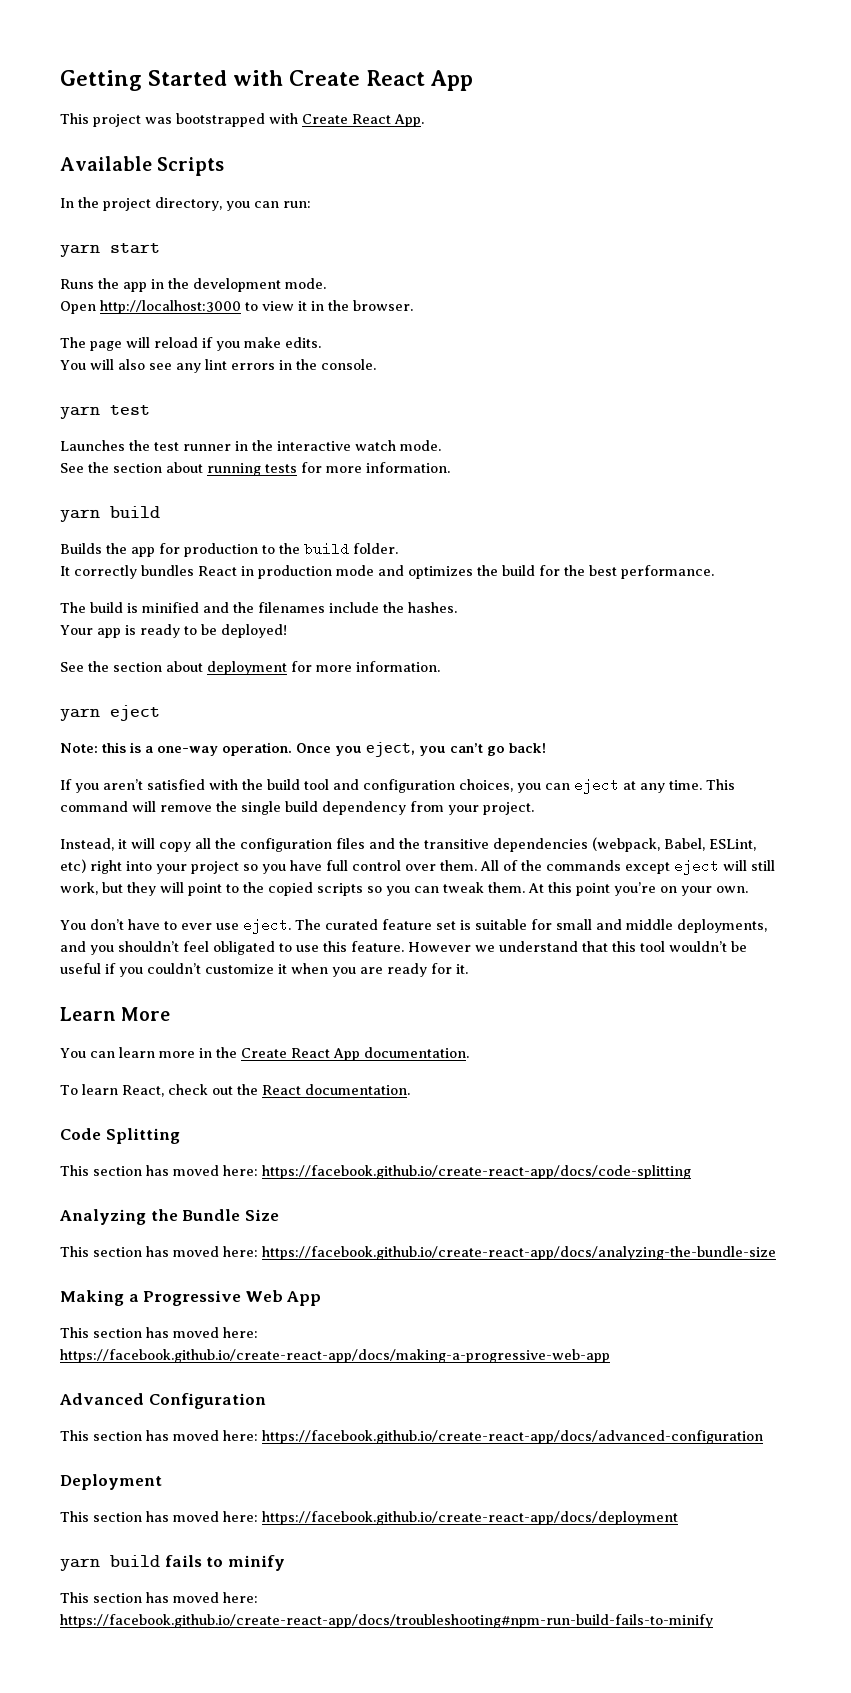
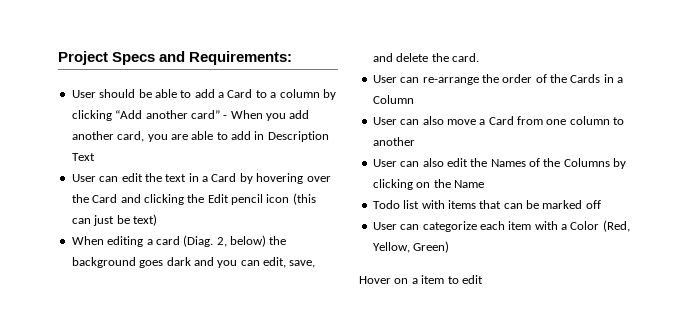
[60,70,474,91] [60,113,424,127] [60,156,225,176] [60,197,311,211] [60,243,160,257] [60,278,326,292] [60,300,413,314] [60,337,321,351] [60,359,376,373] [60,405,150,419] [60,440,441,451] [60,462,450,476] [60,506,160,522] [60,542,398,557] [60,565,714,579] [60,602,457,613] [60,624,287,638] [60,661,440,675] [60,705,160,721] [60,742,546,757] [60,778,735,794] [60,801,534,815] [60,837,756,852] [60,859,775,875] [60,882,748,896] [60,918,767,934] [60,941,747,955] [60,963,468,977] [60,1007,171,1021] [60,1047,469,1061] [60,1084,410,1097] [60,1128,180,1144] [60,1165,691,1179] [59,1209,279,1225] [60,1246,776,1260] [60,1290,322,1306] [60,1327,258,1338] [60,1349,610,1363] [59,1393,266,1409] [60,1430,763,1444] [60,1474,162,1490] [60,1511,678,1525] [60,1555,285,1571] [60,1592,258,1603] [60,1614,713,1628] Getting Started with Create React App // This project was bootstrapped with Create React App. // Available Scripts // In the project directory, you can run: // yarn start // Runs the app in the development mode. // Open http://localhost:3000 to view it in the browser. // The page will reload if you make edits. // You will also see any lint errors in the console. // yarn test // Launches the test runner in the interactive watch mode. // See the section about running tests for more information. // yarn build // Builds the app for production to the build folder. // It correctly bundles React in production mode and optimizes the build for the best performance. // The build is minified and the filenames include the hashes. // Your app is ready to be deployed! // See the section about deployment for more information. // yarn eject // Note: this is a one-way operation. Once you eject, you can’t go back! // If you aren’t satisfied with the build tool and configuration choices, you can eject at any time. This command will remove the single build dependency from your project. // Instead, it will copy all the configuration files and the transitive dependencies (webpack, Babel, ESLint, etc) right into your project so you have full control over them. All of the commands except eject will still work, but they will point to the copied scripts so you can tweak them. At this point you’re on your own. // You don’t have to ever use eject. The curated feature set is suitable for small and middle deployments, and you shouldn’t feel obligated to use this feature. However we understand that this tool wouldn’t be useful if you couldn’t customize it when you are ready for it. // Learn More // You can learn more in the Create React App documentation. // To learn React, check out the React documentation. // Code Splitting // This section has moved here: https://facebook.github.io/create-react-app/docs/code-splitting // Analyzing the Bundle Size // This section has moved here: https://facebook.github.io/create-react-app/docs/analyzing-the-bundle-size // Making a Progressive Web App // This section has moved here: https://facebook.github.io/create-react-app/docs/making-a-progressive-web-app // Advanced Configuration // This section has moved here: https://facebook.github.io/create-react-app/docs/advanced-configuration // Deployment // This section has moved here: https://facebook.github.io/create-react-app/docs/deployment // yarn build fails to minify // This section has moved here: https://facebook.github.io/create-react-app/docs/troubleshooting#npm-run-build-fails-to-minify -> [58,51,293,65] [71,89,336,100] [71,110,310,121] [71,131,329,142] [71,153,95,161] [71,173,331,184] [71,193,316,205] [71,214,157,226] [71,235,287,247] [71,257,316,268] [372,53,479,62] [372,74,624,85] [372,95,414,104] [372,116,625,125] [372,137,415,146] [372,158,627,169] [372,179,484,190] [372,200,601,209] [372,220,630,232] [372,241,450,253] [359,275,483,284] Project Specs and Requirements: // User should be able to add a Card to a column by clicking “Add another card” - When you add another card, you are able to add in Description Text // User can edit the text in a Card by hovering over the Card and clicking the Edit pencil icon (this can just be text) // When editing a card (Diag. 2, below) the background goes dark and you can edit, save, and delete the card. // User can re-arrange the order of the Cards in a Column // User can also move a Card from one column to another // User can also edit the Names of the Columns by clicking on the Name // Todo list with items that can be marked off // User can categorize each item with a Color (Red, Yellow, Green) // Hover on a item to edit

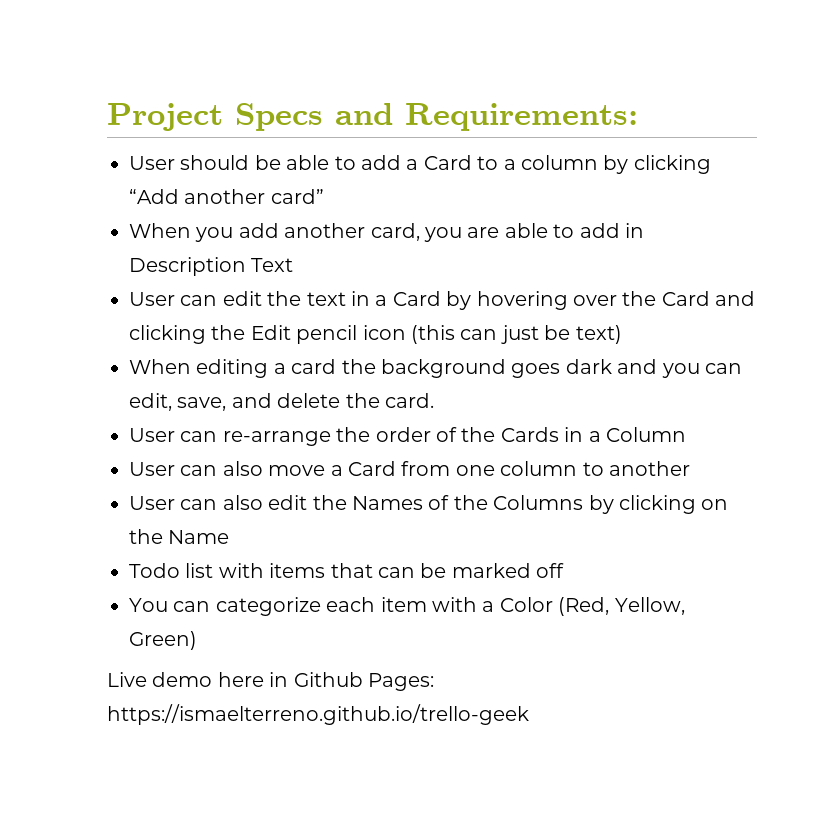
[223,115,228,119] - -> (324, 196) //
[183,235,266,247] (Diag. 2, below) -> (337, 366) none
[372,222,397,230] User -> [129,598,168,612] You
[359,275,483,284] Hover on a item to edit -> [107,672,434,691] [107,704,529,725] Live demo here in Github Pages: https://ismaelterreno.github.io/trello-geek

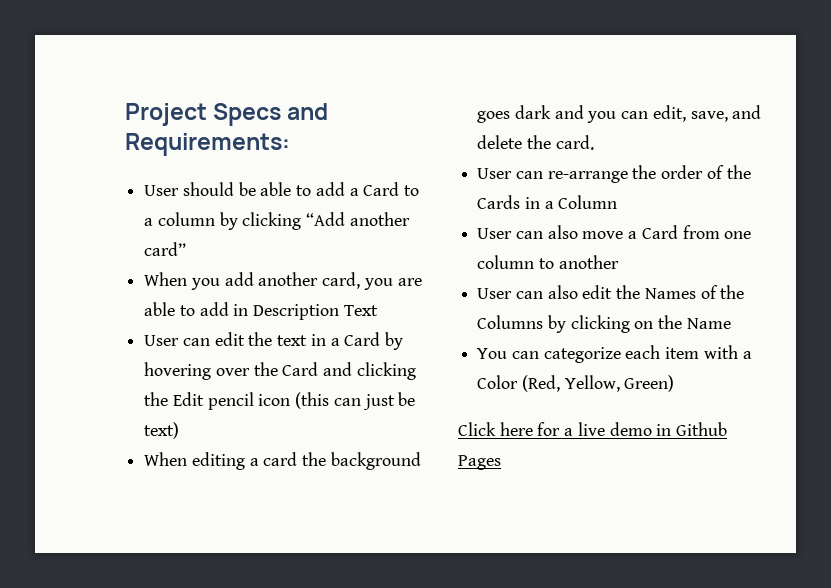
[129,563,565,578] // Todo list with items that can be marked off -> (731, 323) none
[107,672,434,691] [107,704,529,725] Live demo here in Github Pages: https://ismaelterreno.github.io/trello-geek -> [458,422,728,436] [458,455,501,470] Click here for a live demo in Github Pages

